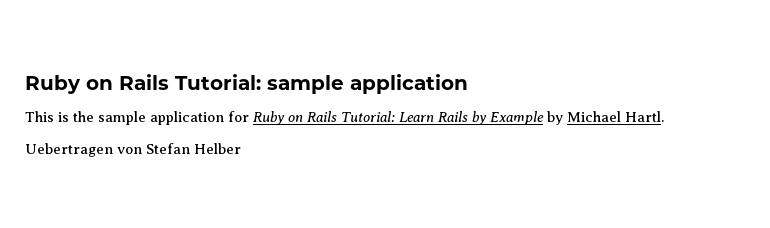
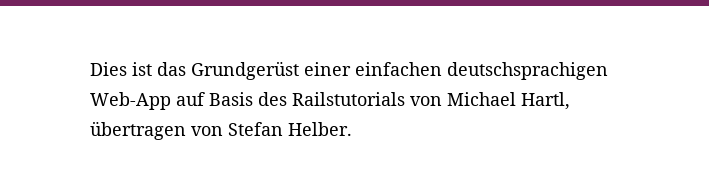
[25,74,468,94] [25,111,664,125] [25,143,113,157] Ruby on Rails Tutorial: sample application // This is the sample application for Ruby on Rails Tutorial: Learn Rails by Example by Michael Hartl. // Uebertragen -> [90,61,608,80] [90,92,570,110] [90,121,186,140] Dies ist das Grundgerüst einer einfachen deutschsprachigen Web-App auf Basis des Railstutorials von Michael Hartl, übertragen
[194,143,241,154] Helber -> [288,122,352,136] Helber.

